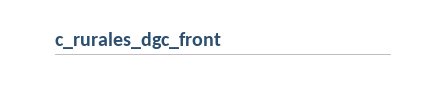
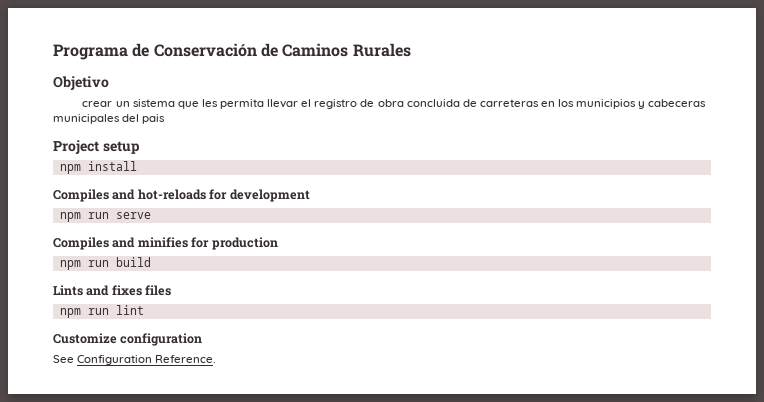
[55,32,221,49] c_rurales_dgc_front -> [53,43,411,60] [53,76,109,90] [82,99,707,109] [53,114,166,124] [53,140,140,154] [59,161,137,174] [53,189,310,202] [59,212,151,222] [53,237,278,250] [59,257,151,270] [53,285,172,296] [59,305,144,318] [53,333,203,346] [53,355,217,365] Programa de Conservación de Caminos Rurales // Objetivo // crear un sistema que les permita llevar el registro de obra concluida de carreteras en los municipios y cabeceras municipales del pais // Project setup // npm install // Compiles and hot-reloads for development // npm run serve // Compiles and minifies for production // npm run build // Lints and fixes files // npm run lint // Customize configuration // See Configuration Reference.

